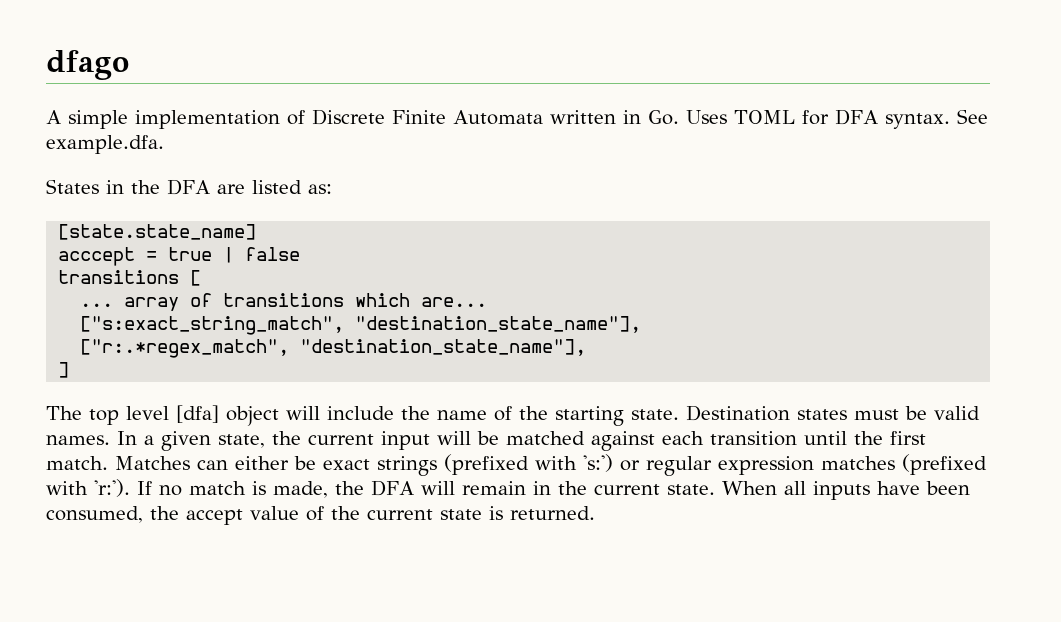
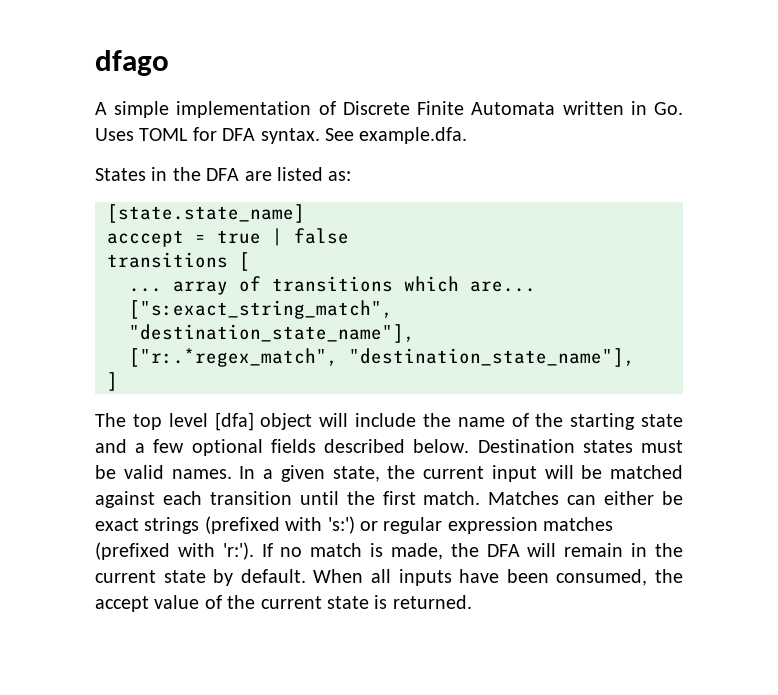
[631,409,679,420] state. -> [641,414,683,427] [95,439,470,456] state and a few optional fields described below.
[666,484,715,495] state. -> [163,569,306,586] state by default.

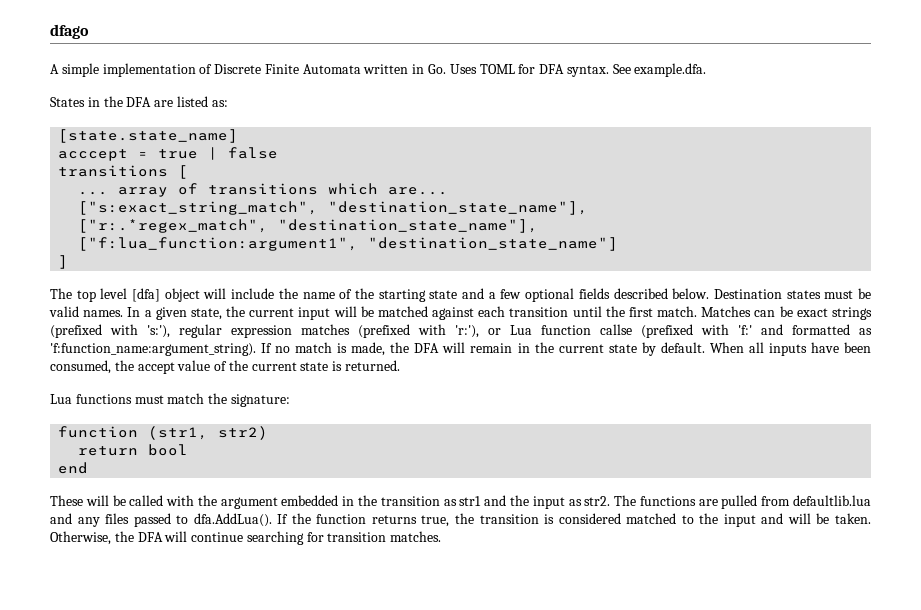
(635, 357) none -> [78,237,619,251] // ["f:lua_function:argument1", "destination_state_name"]
[604,491,655,505] either -> (776, 313) none
[327,516,378,534] 's:') or -> [147,325,170,338] 's:'),
[222,542,254,560] 'r:'). -> [455,324,872,338] [50,343,256,356] 'r:'), or Lua function callse (prefixed with 'f:' and formatted as 'f:function_name:argument_string).
(472, 602) none -> [50,393,290,407] [58,426,269,440] [78,444,189,456] [58,462,89,474] [50,495,871,509] [50,513,871,527] [50,531,442,545] // Lua functions must match the signature: // function (str1, str2) // return bool // end // These will be called with the argument embedded in the transition as str1 and the input as str2. The functions are pulled from defaultlib.lua and any files passed to dfa.AddLua(). If the function returns true, the transition is considered matched to the input and will be taken. Otherwise, the DFA will continue searching for transition matches.

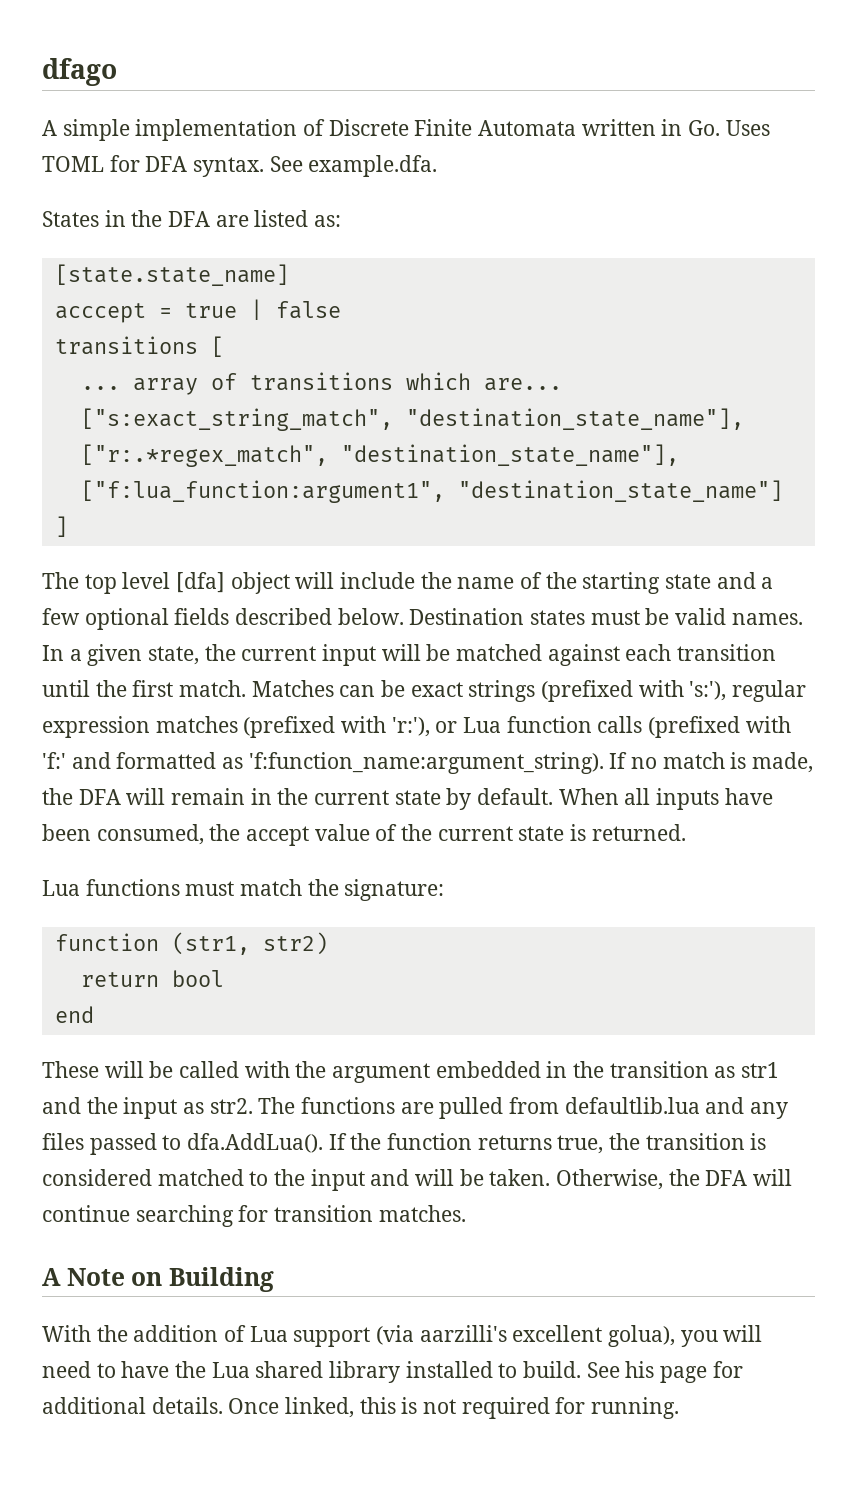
[600,324,632,335] callse -> [597,716,643,733] calls
(442, 536) none -> [42,1267,274,1292] [42,1325,763,1347] [42,1361,743,1383] [42,1397,680,1419] // A Note on Building // With the addition of Lua support (via aarzilli's excellent golua), you will need to have the Lua shared library installed to build. See his page for additional details. Once linked, this is not required for running.

